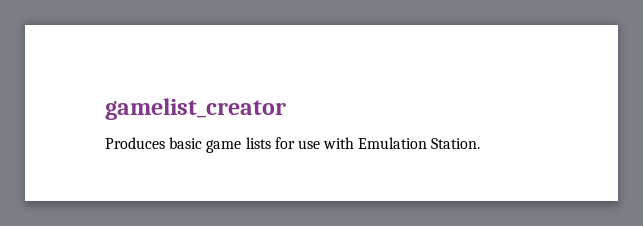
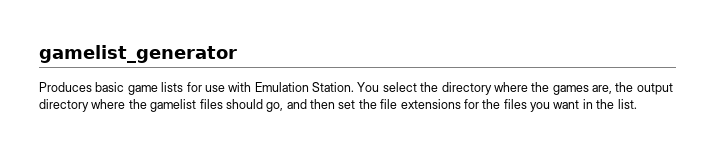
[105,98,286,120] gamelist_creator -> [39,45,237,63] gamelist_generator
(481, 143) none -> [357,82,673,95] [39,99,637,112] You select the directory where the games are, the output directory where the gamelist files should go, and then set the file extensions for the files you want in the list.

